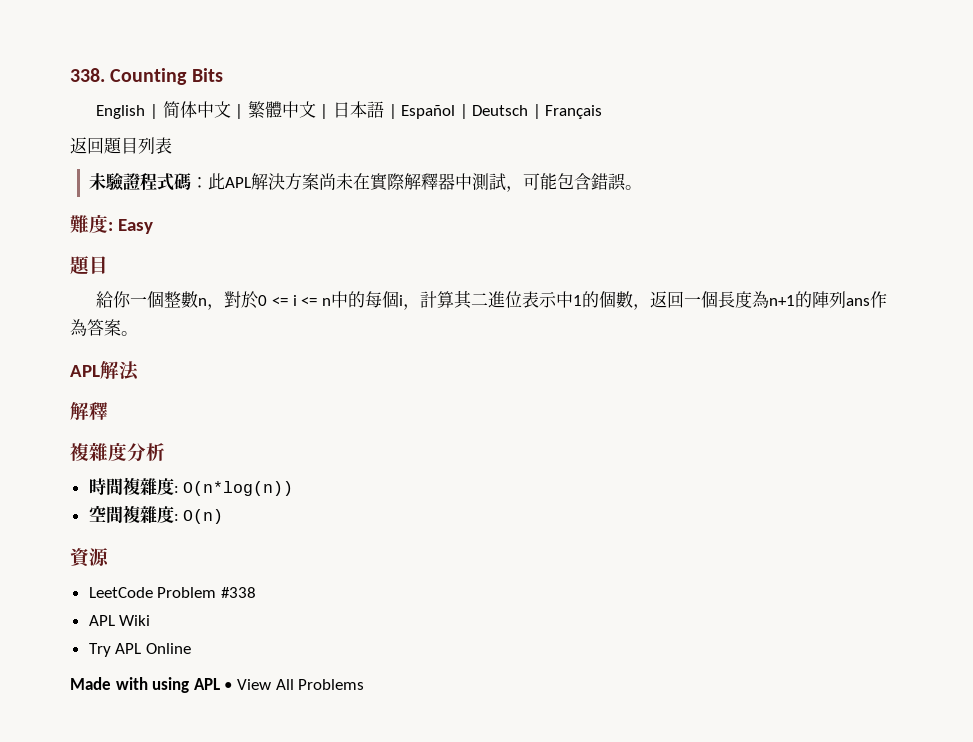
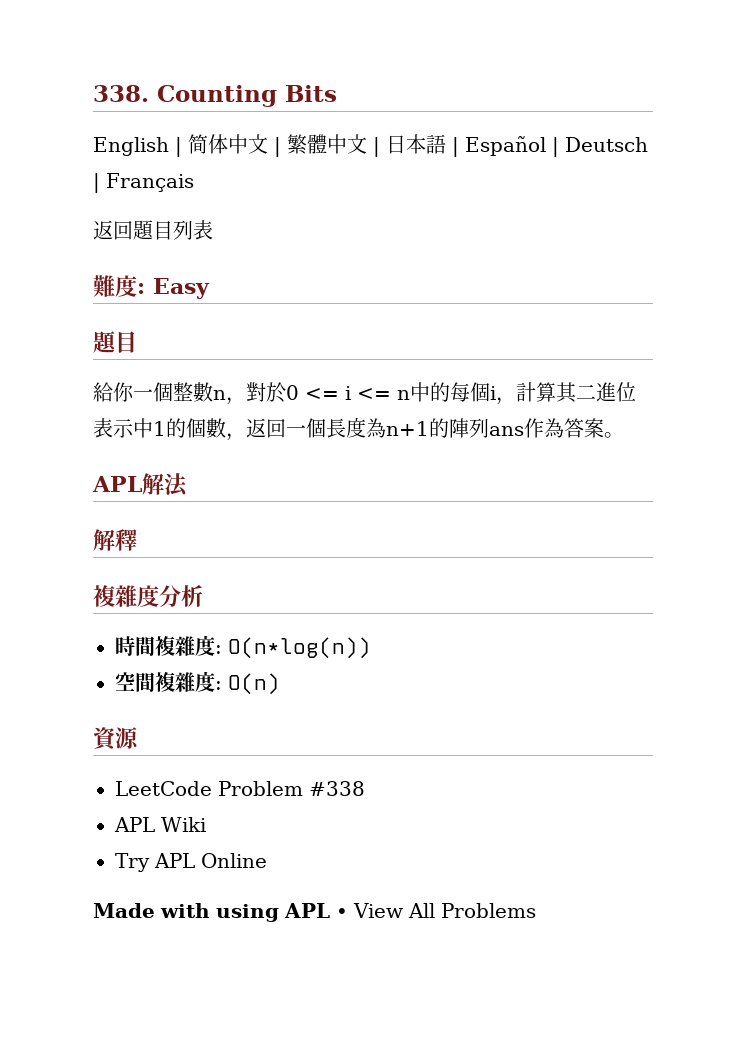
[89,173,643,192] // 未驗證程式碼：此APL解決方案尚未在實際解釋器中測試，可能包含錯誤。 -> (213, 230) none

